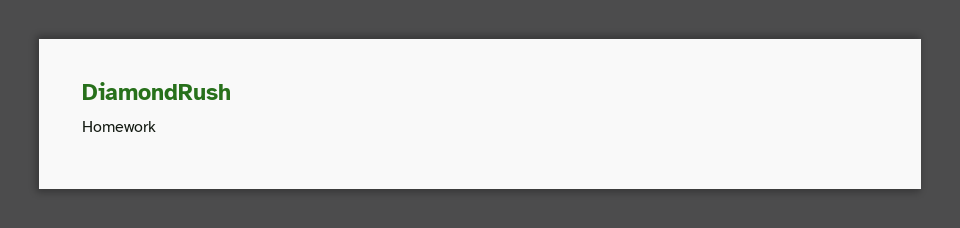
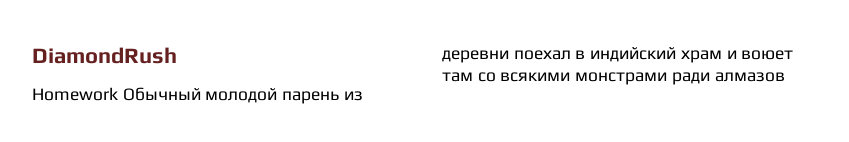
(156, 126) none -> [122,87,363,104] [442,47,794,63] [442,72,785,85] Обычный молодой парень из деревни поехал в индийский храм и воюет там со всякими монстрами ради алмазов

